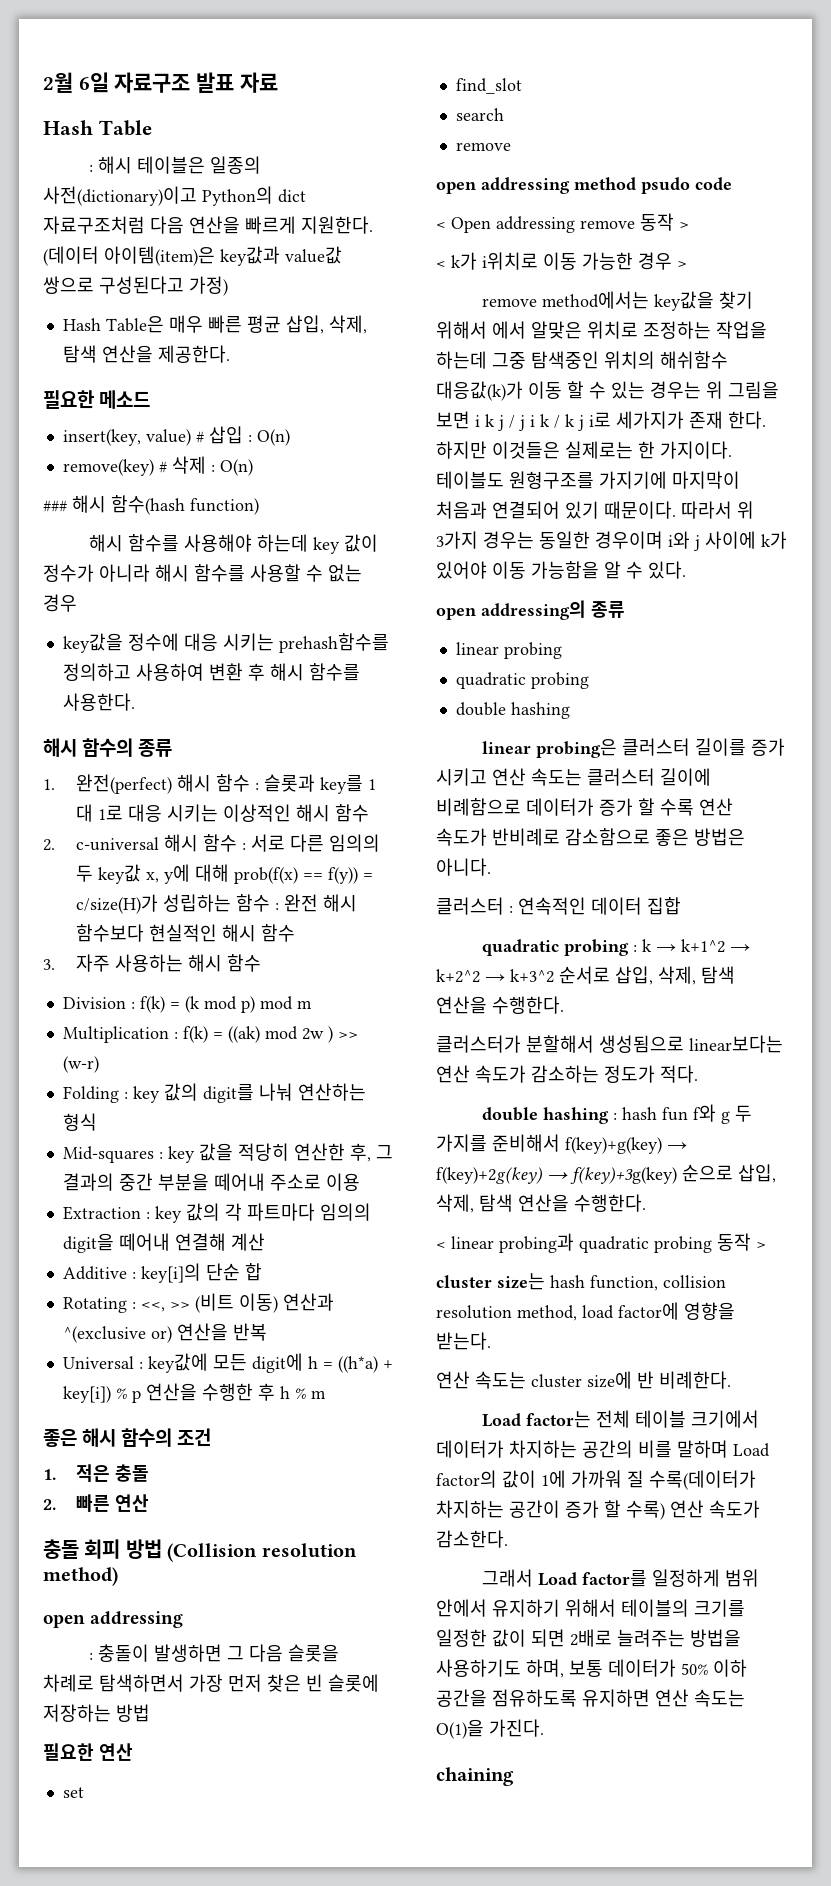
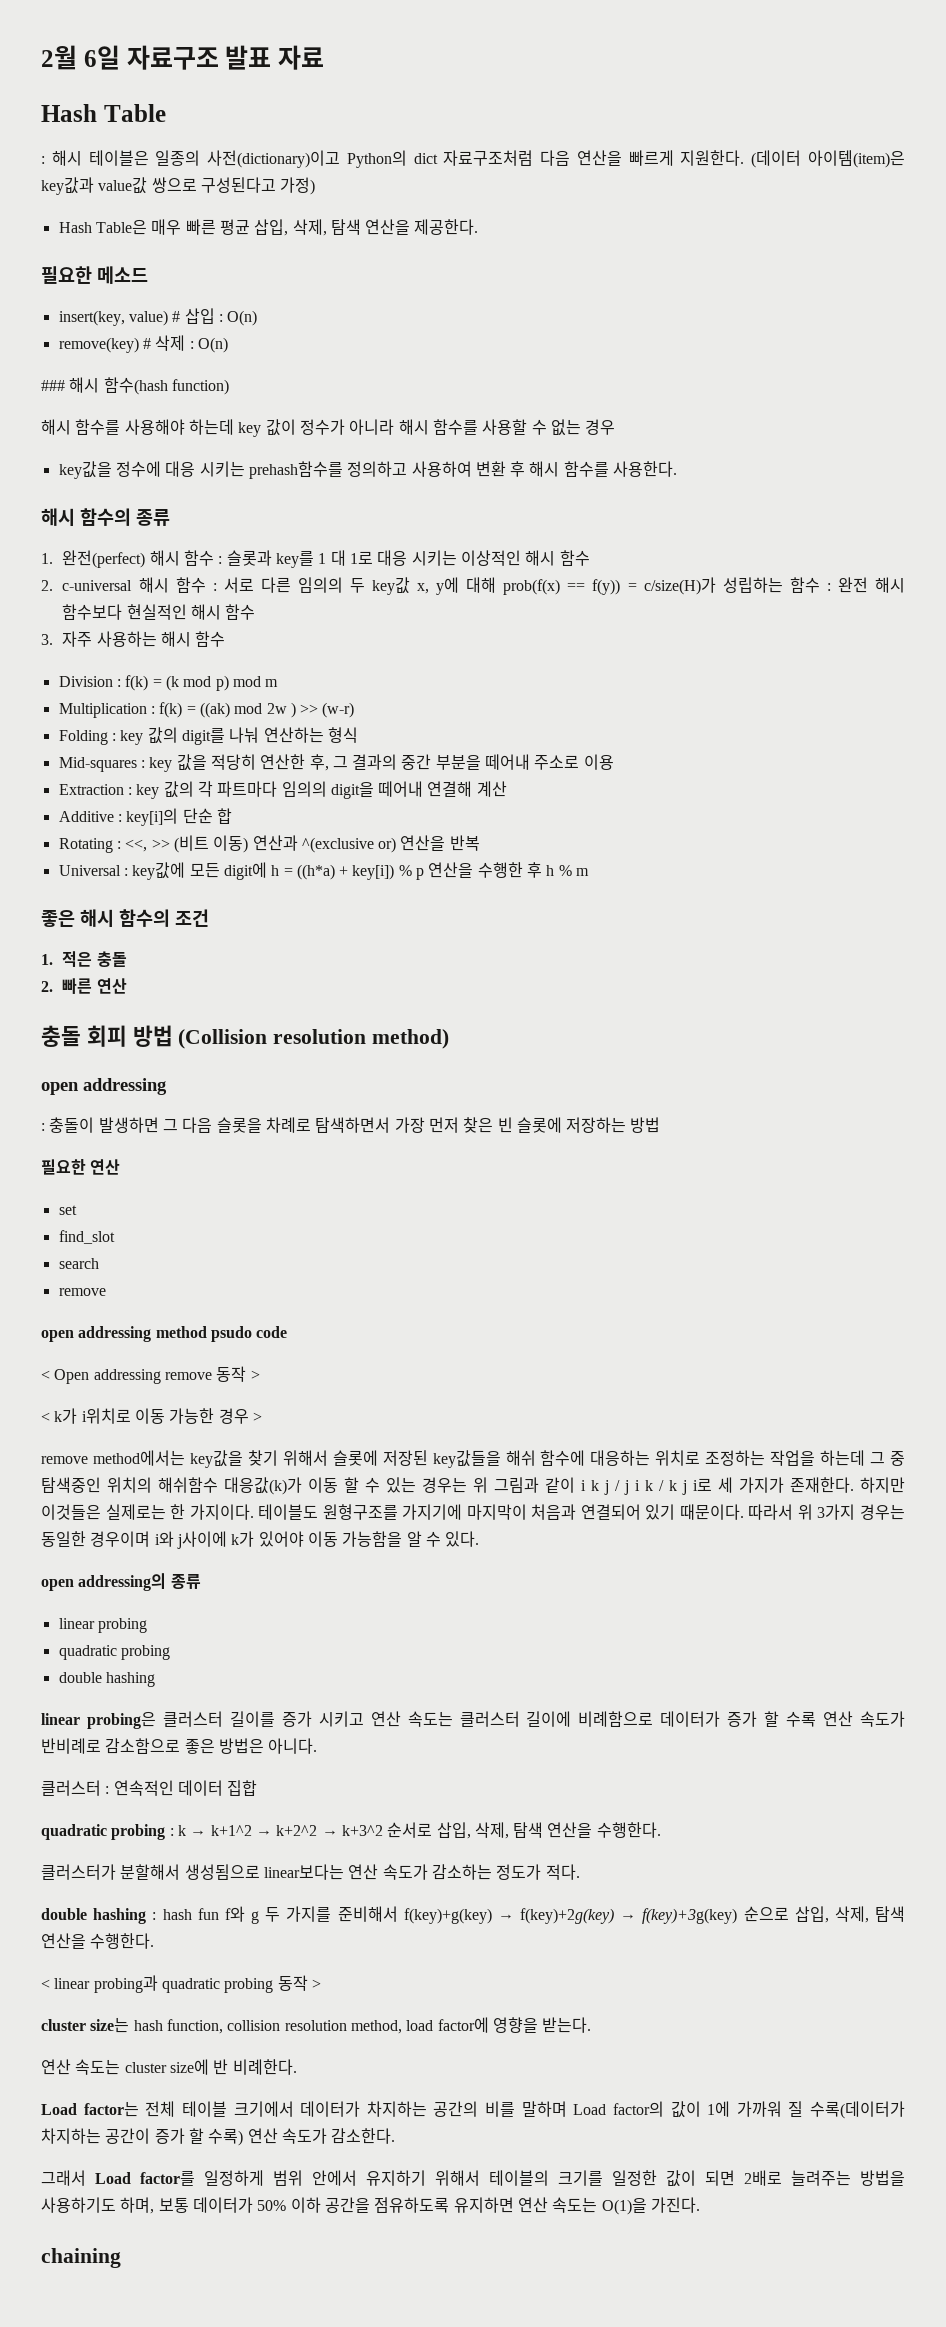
[492,321,582,339] 에서 알맞은 -> [332,1450,651,1468] 슬롯에 저장된 key값들을 해쉬 함수에 대응하는
[492,352,526,369] 그중 -> [870,1451,905,1466] 그 중
[728,381,779,399] [436,411,470,429] 그림을 보면 -> [494,1477,575,1493] 그림과 같이
[616,411,766,429] 세가지가 존재 한다. -> [718,1477,854,1493] 세 가지가 존재한다.
[694,531,756,551] j 사이에 -> [176,1531,227,1549] j사이에

